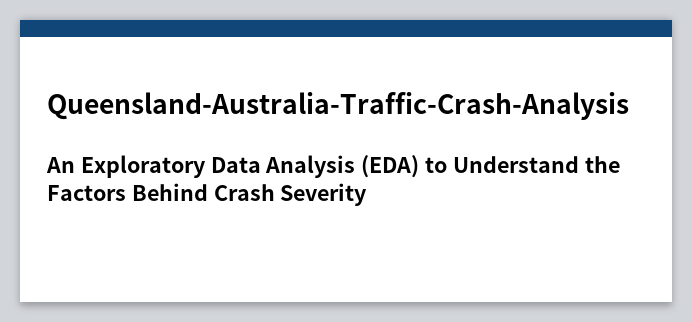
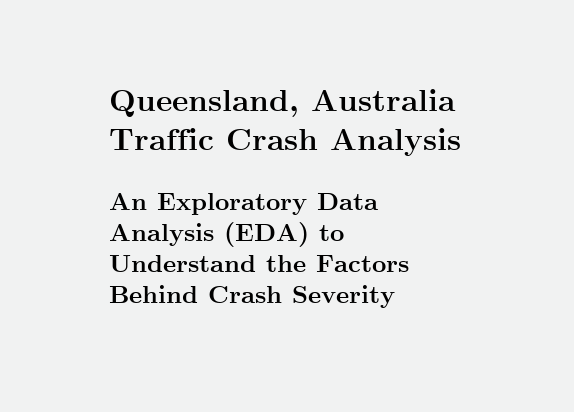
[47,92,629,120] Queensland-Australia-Traffic-Crash-Analysis -> [109,89,456,117] [109,128,461,156] Queensland, Australia Traffic Crash Analysis

